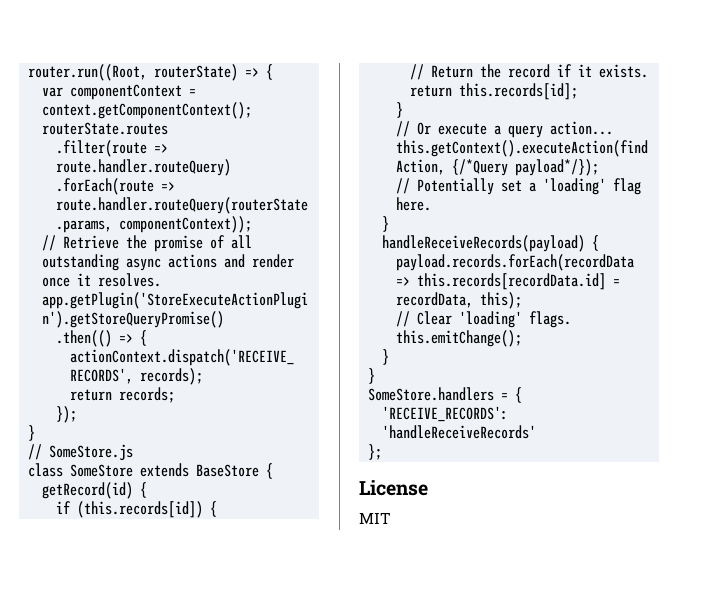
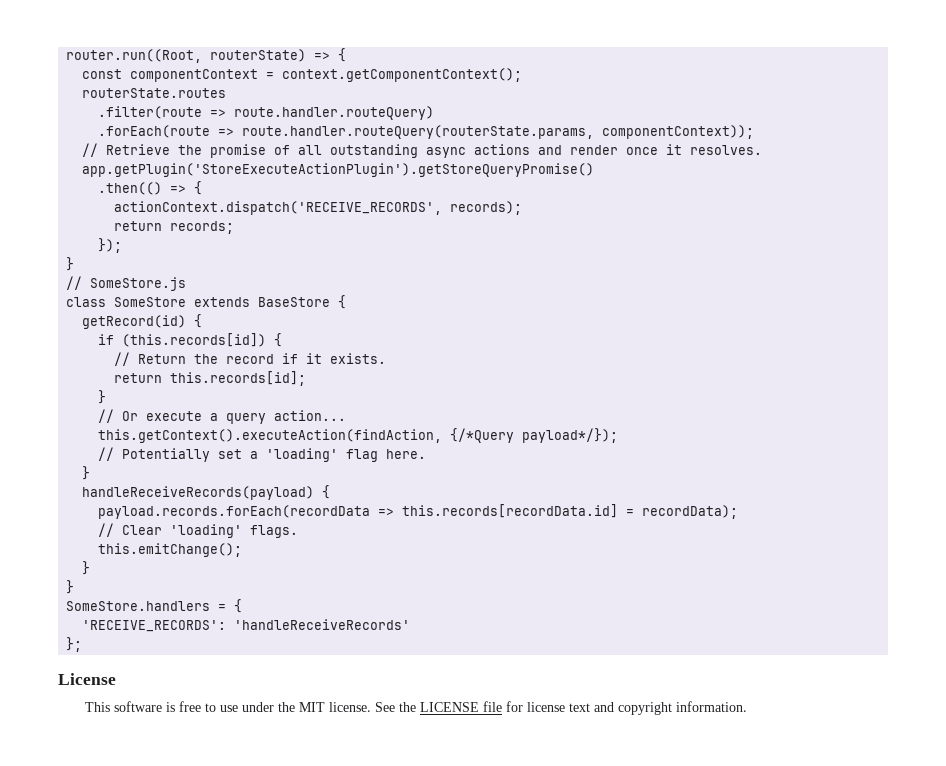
[42,87,64,97] var -> [82,69,123,79] const
[396,292,523,309] recordData, this); -> [642,505,739,519] recordData);
[359,512,391,524] MIT -> [84,701,747,715] This software is free to use under the MIT license. See the LICENSE file for license text and copyright information.

